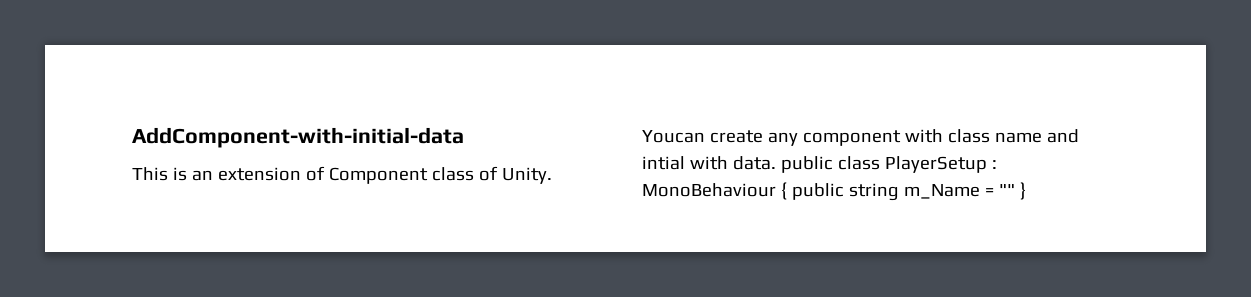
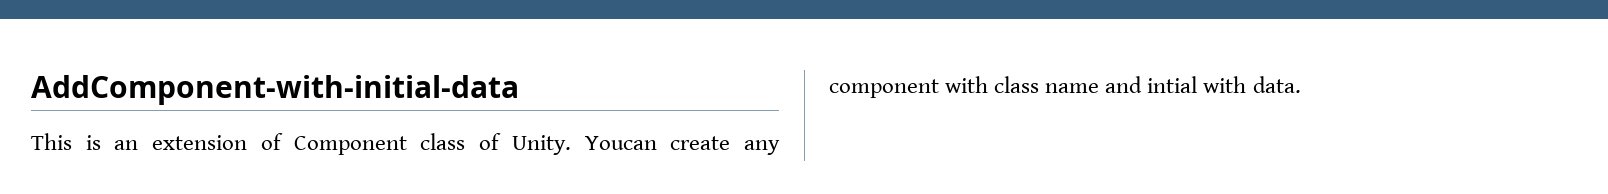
[780,156,997,173] [642,182,1026,201] public class PlayerSetup : MonoBehaviour { public string m_Name = "" } -> (1301, 84) none

